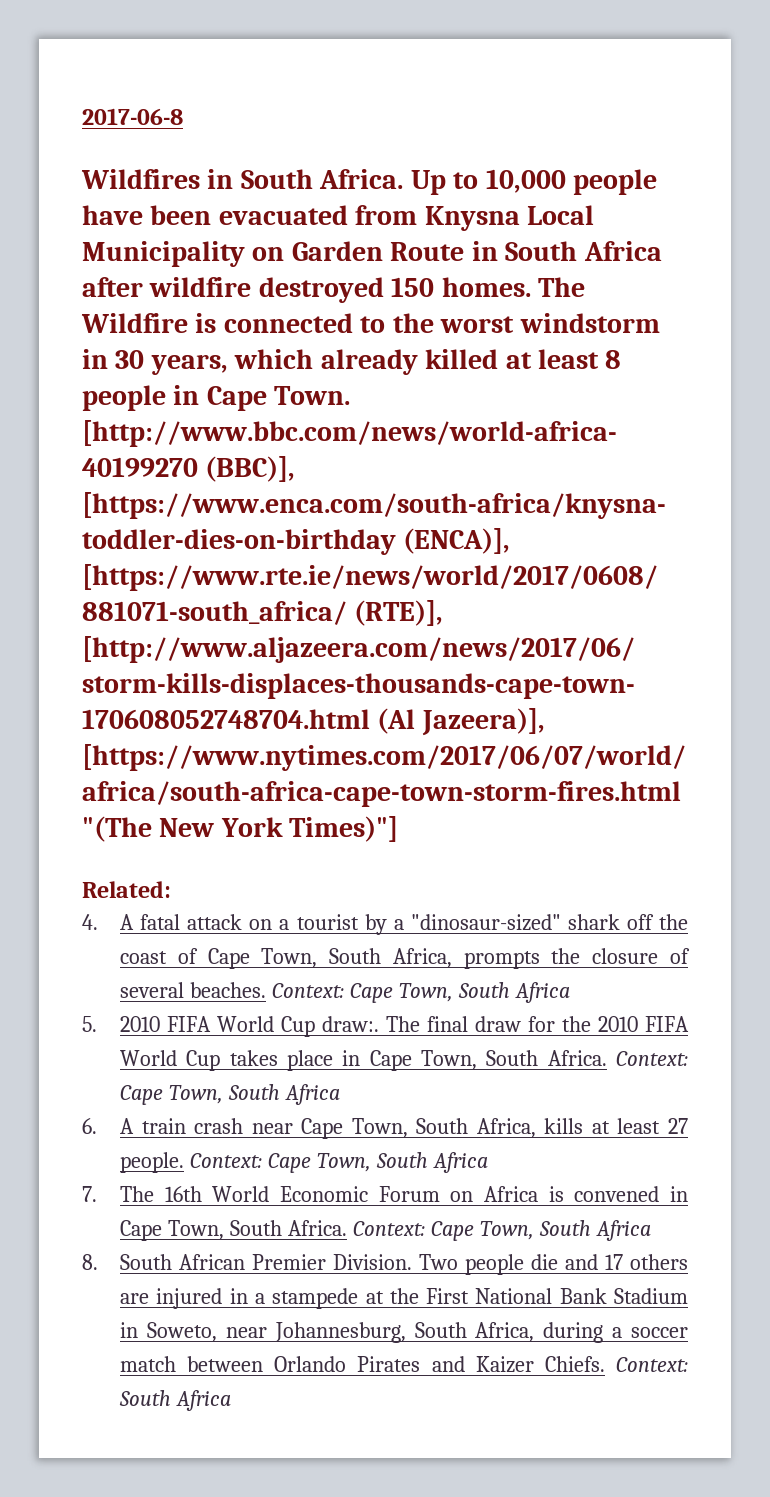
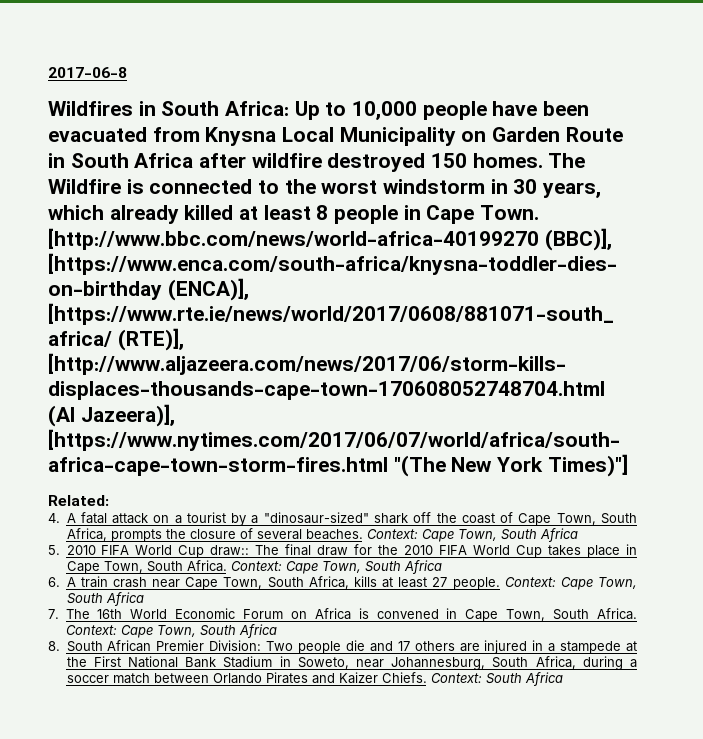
[319,169,404,189] Africa. -> [225,101,290,116] Africa:
[322,1016,380,1032] draw:. -> [210,545,250,556] draw::
[333,1254,413,1270] Division. -> [209,640,262,651] Division:

